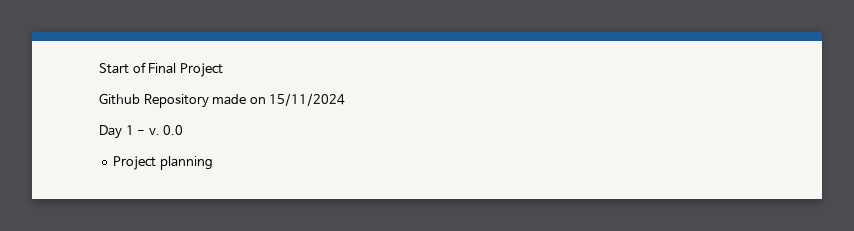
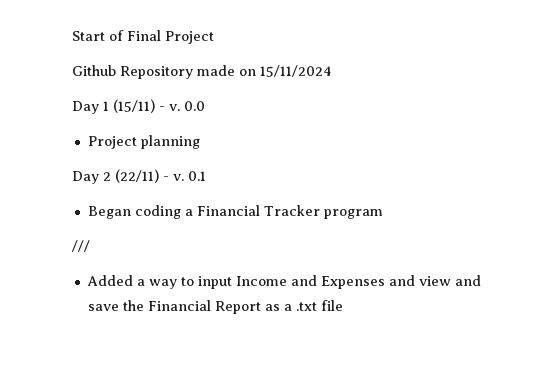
(134, 130) none -> [113,99,155,113] (15/11)
(213, 163) none -> [72,169,206,184] [87,205,383,219] [72,240,90,252] [86,275,481,289] [87,300,343,314] // Day 2 (22/11) - v. 0.1 // Began coding a Financial Tracker program // /// // Added a way to input Income and Expenses and view and save the Financial Report as a .txt file

